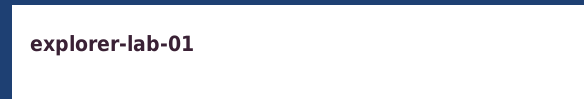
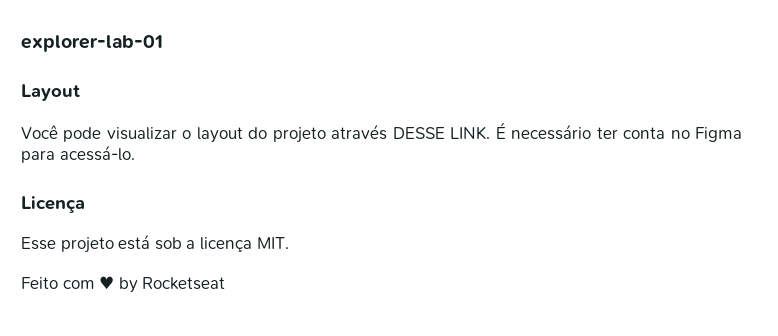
(194, 45) none -> [21,84,80,101] [21,122,742,143] [21,145,135,163] [21,196,85,213] [21,234,289,253] [21,276,226,293] // Layout // Você pode visualizar o layout do projeto através DESSE LINK. É necessário ter conta no Figma para acessá-lo. // Licença // Esse projeto está sob a licença MIT. // Feito com ♥ by Rocketseat

